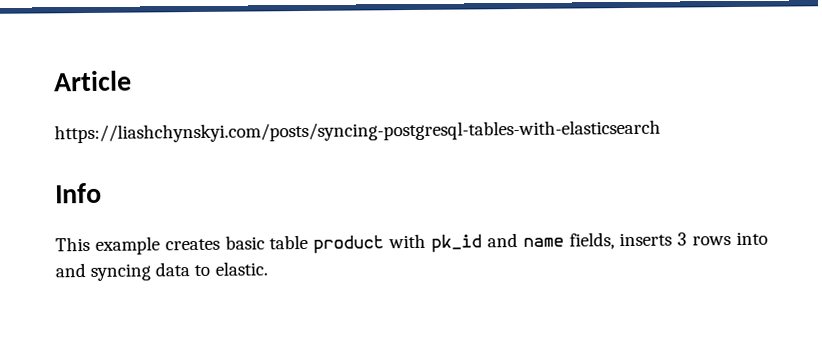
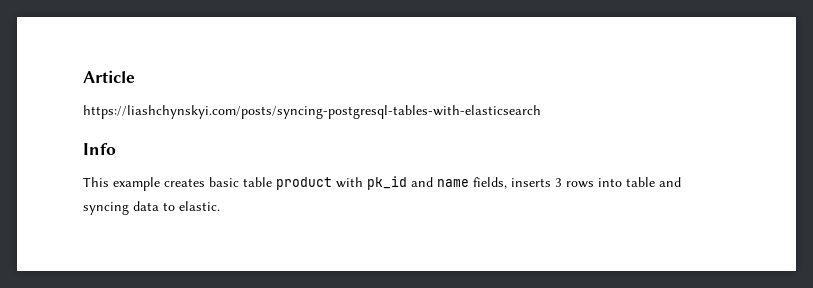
(768, 238) none -> [626,177,655,187] table

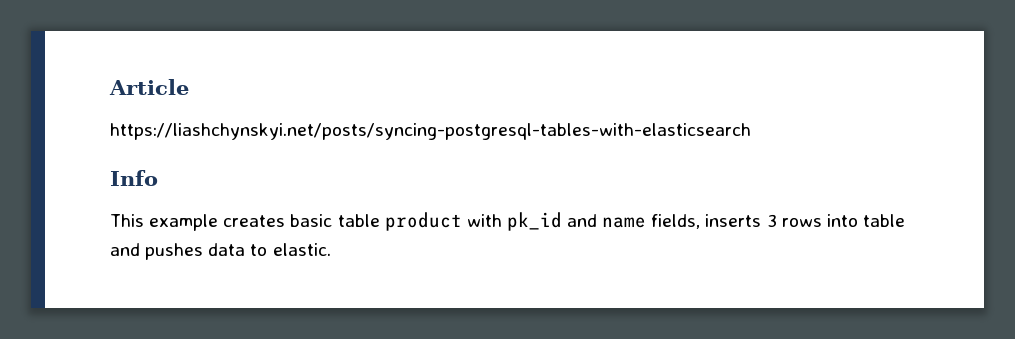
[83,105,541,119] https://liashchynskyi.com/posts/syncing-postgresql-tables-with-elasticsearch -> [110,123,751,140] https://liashchynskyi.net/posts/syncing-postgresql-tables-with-elasticsearch
[83,202,129,215] syncing -> [145,243,204,260] pushes

